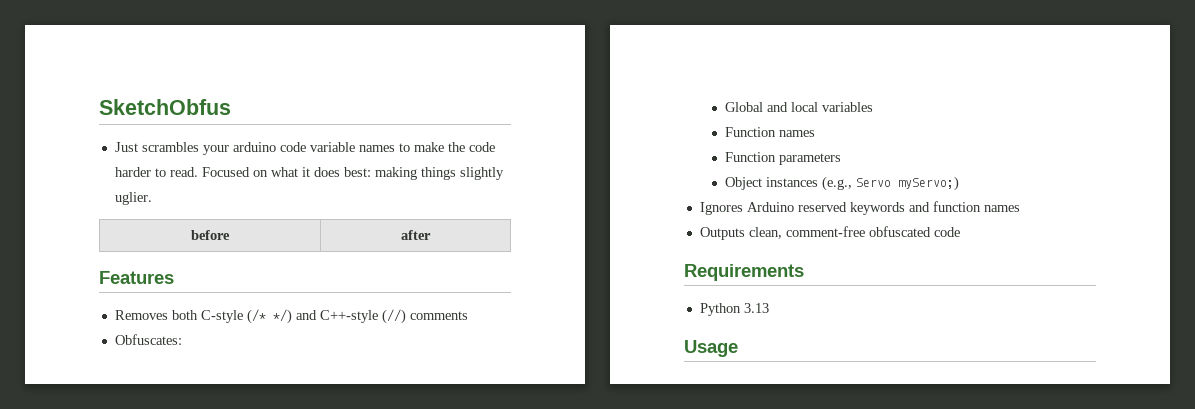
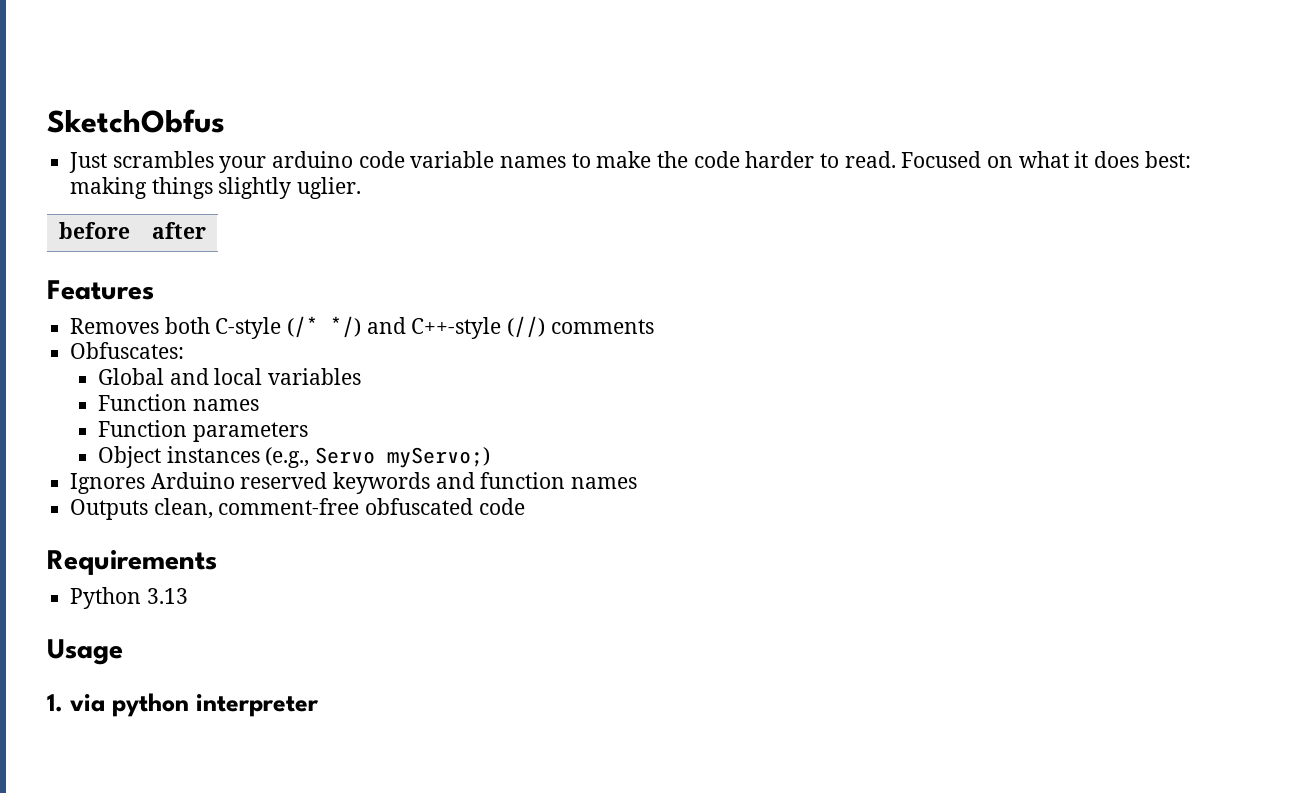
(738, 348) none -> [47,693,319,717] // 1. via python interpreter

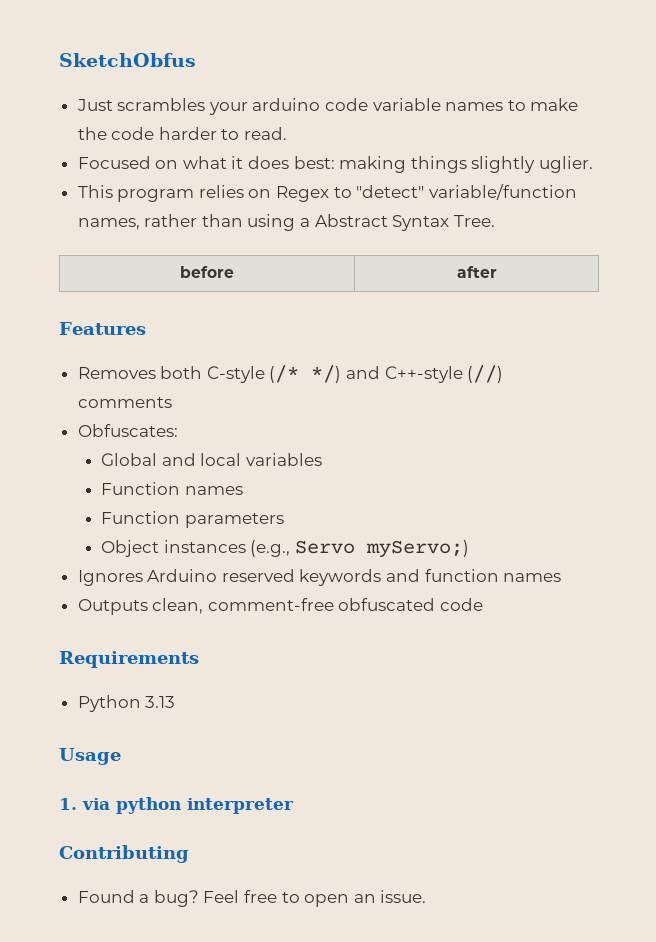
(896, 159) none -> (288, 133) //
(362, 188) none -> [77,184,577,202] [77,214,495,231] // This program relies on Regex to "detect" variable/function names, rather than using a Abstract Syntax Tree.
(319, 705) none -> [59,845,189,863] [77,890,427,907] // Contributing // Found a bug? Feel free to open an issue.

